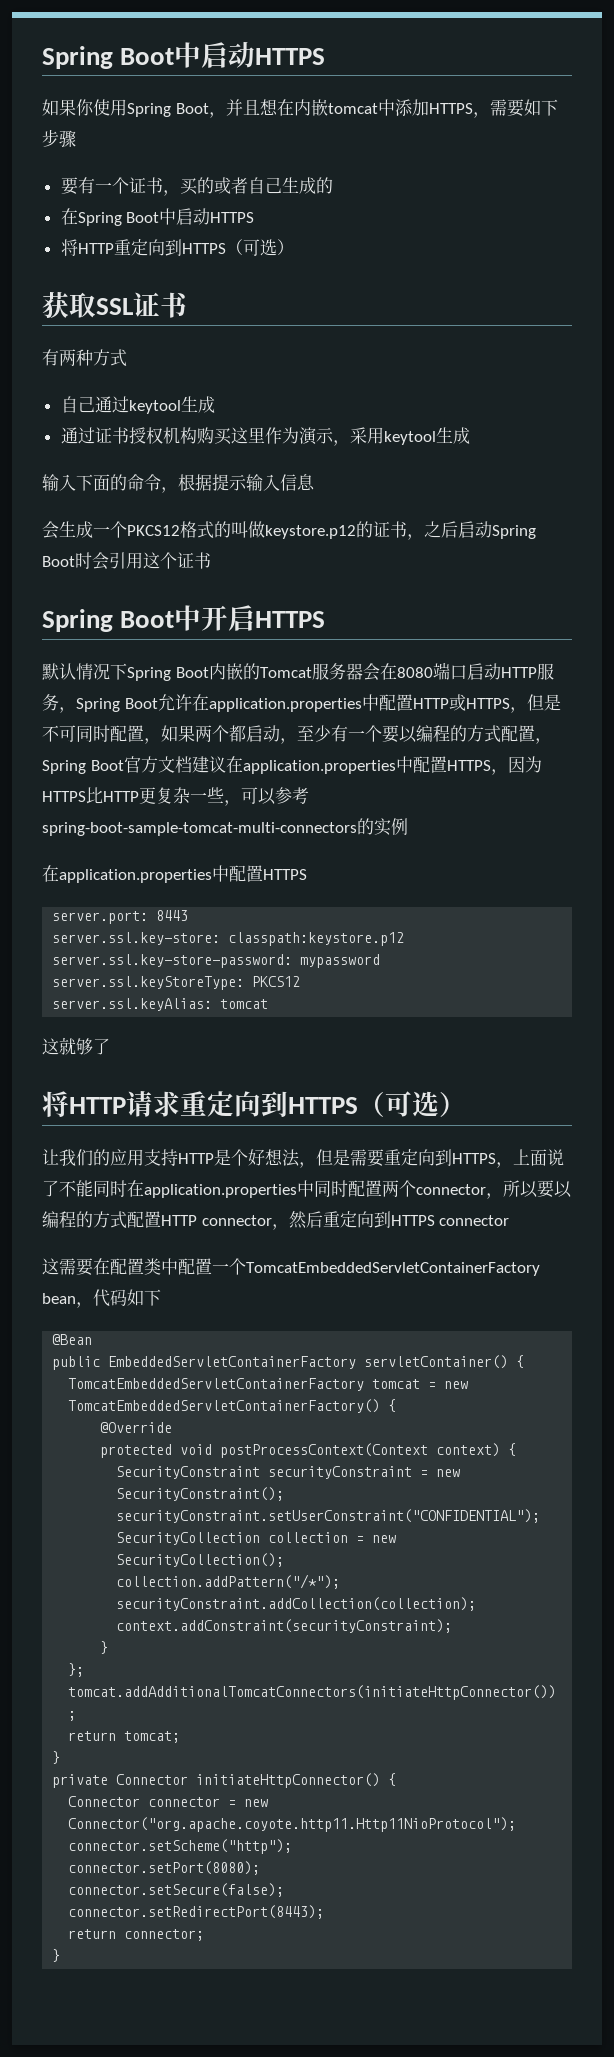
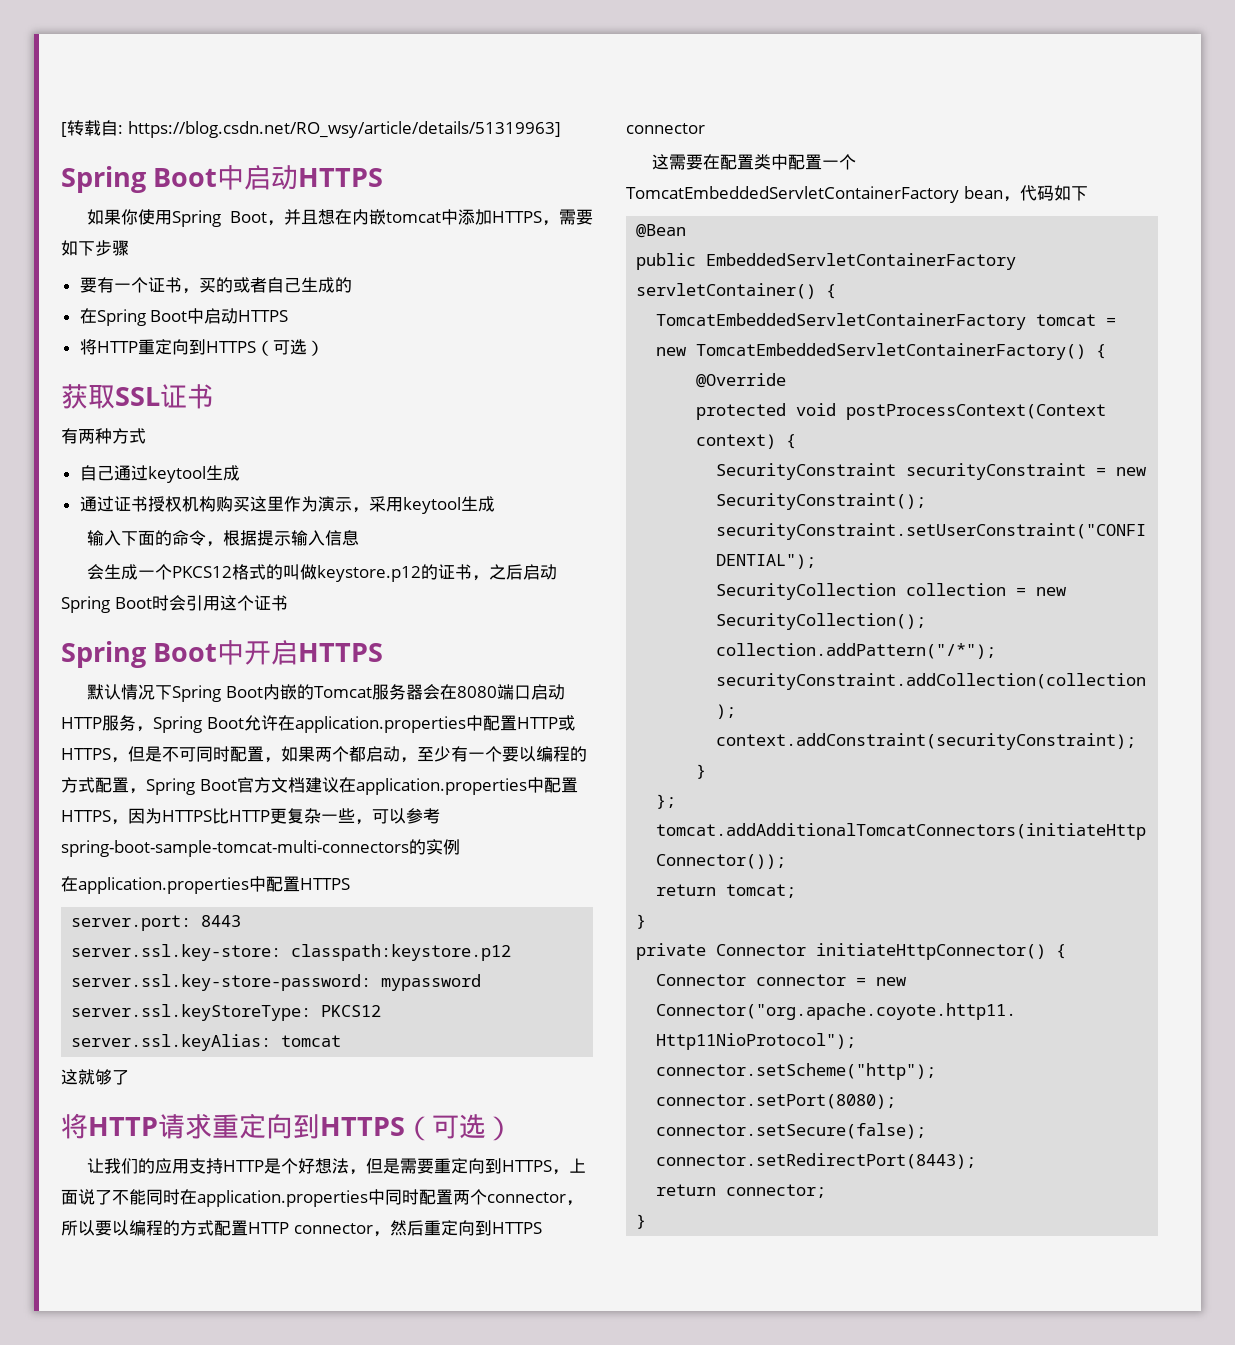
(42, 57) none -> [61,120,561,138] [转载自: https://blog.csdn.net/RO_wsy/article/details/51319963] //

